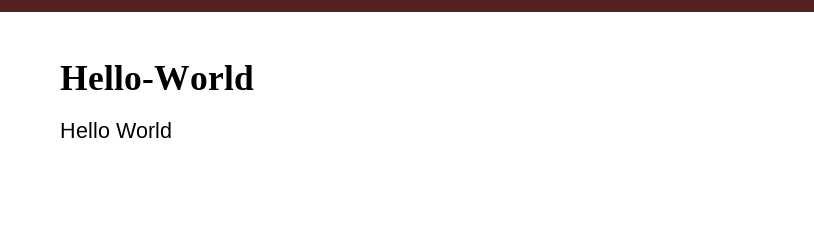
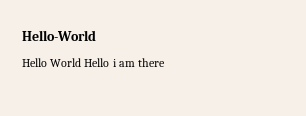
(172, 130) none -> [84,58,166,67] Hello i am there

